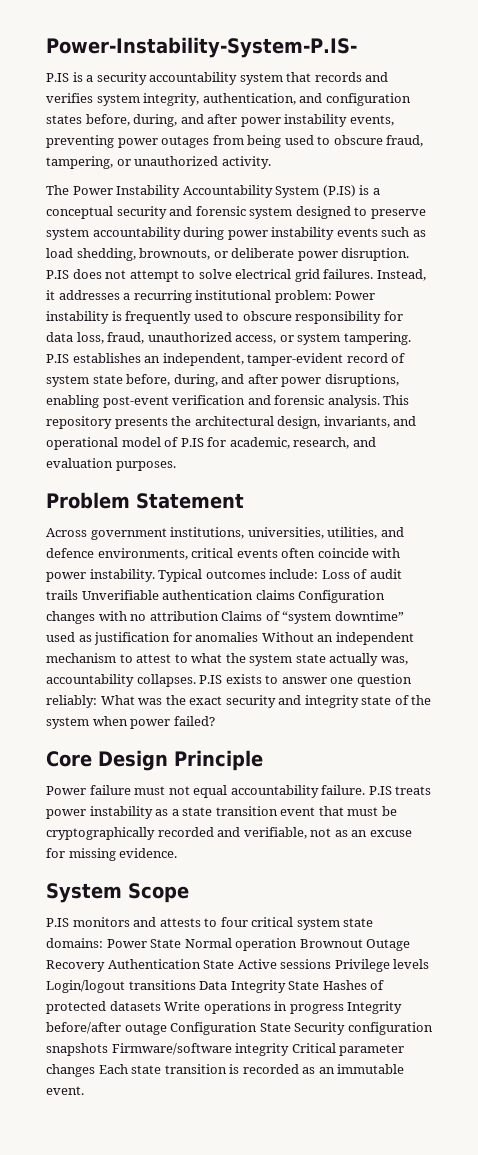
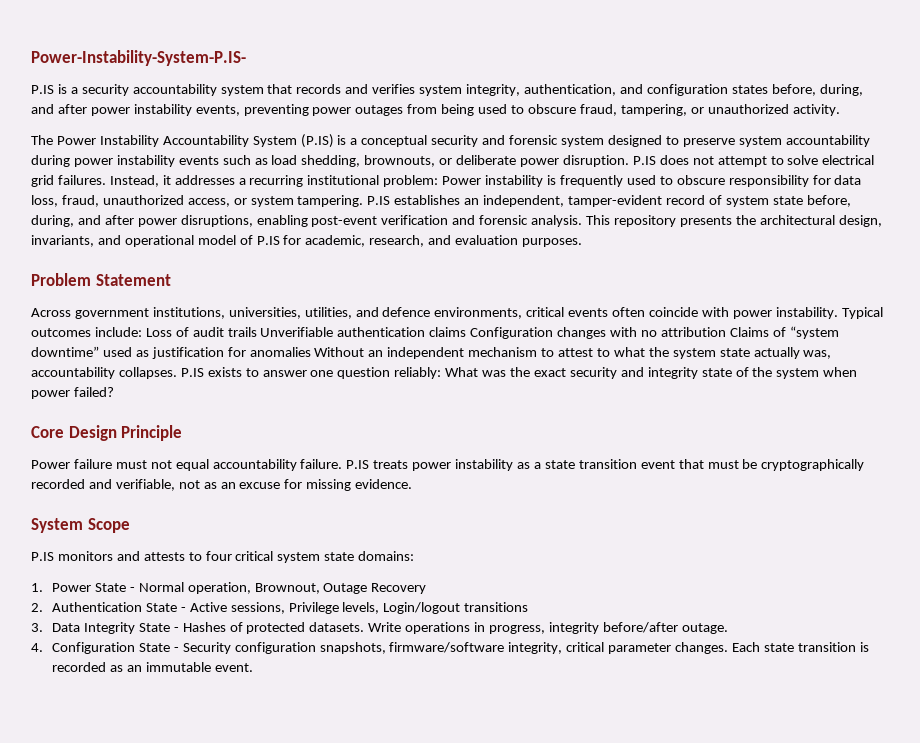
(103, 943) none -> [31,583,43,592] // 1.
[184,938,363,951] Normal operation Brownout -> [129,582,320,594] - Normal operation, Brownout,
(105, 966) none -> [31,603,43,612] // 2.
[237,959,430,972] Active sessions Privilege levels -> [180,602,380,614] - Active sessions, Privilege levels,
(196, 985) none -> [31,623,43,632] // 3.
(320, 985) none -> [173,627,179,632] -
[109,1001,161,1011] datasets -> [309,622,365,632] datasets.
[289,1001,403,1014] [46,1022,167,1035] progress Integrity before/after outage -> [489,622,728,634] [31,643,43,652] progress, integrity before/after outage. // 4.
(291, 1027) none -> [173,647,179,652] -
[46,1043,405,1056] [46,1064,95,1077] snapshots Firmware/software integrity Critical parameter changes -> [319,642,729,654] snapshots, firmware/software integrity, critical parameter changes.

